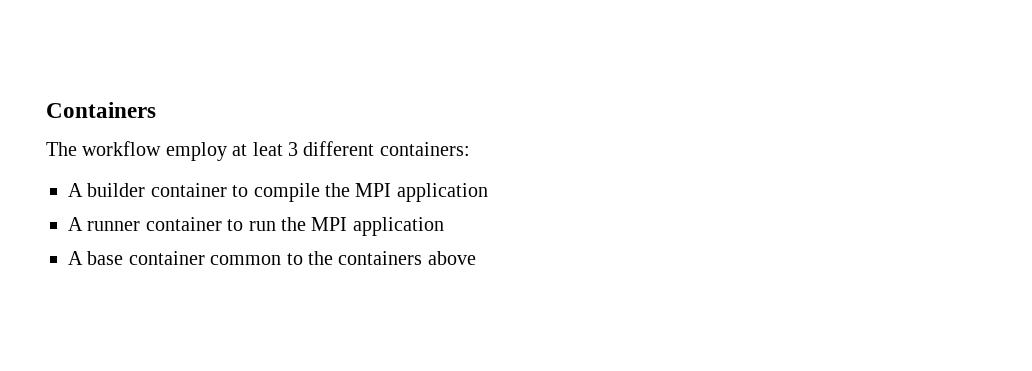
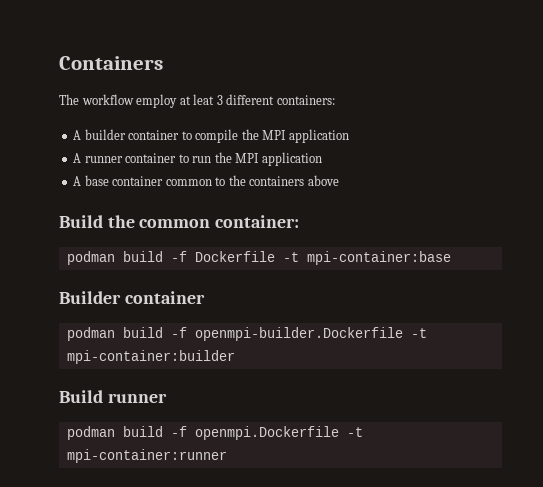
(476, 258) none -> [59,215,300,228] [66,251,451,265] [59,291,205,304] [66,327,427,341] [66,350,235,364] [59,390,167,403] [66,426,363,440] [66,449,227,463] // Build the common container: // podman build -f Dockerfile -t mpi-container:base // Builder container // podman build -f openmpi-builder.Dockerfile -t mpi-container:builder // Build runner // podman build -f openmpi.Dockerfile -t mpi-container:runner

